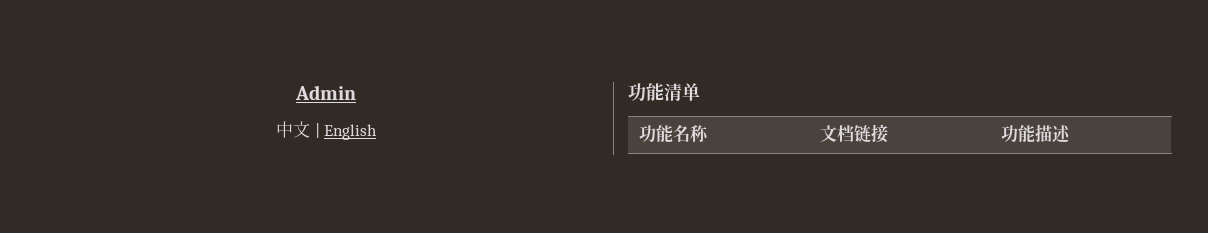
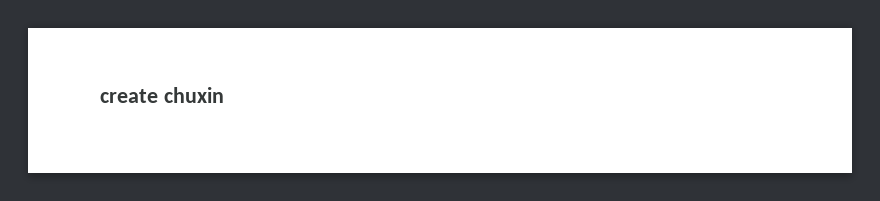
[295,85,356,100] [275,121,378,140] [628,83,700,101] [639,125,710,142] [820,124,889,143] [1001,124,1072,143] Admin // 中文 | English // 功能清单 // 功能名称 | 文档链接 | 功能描述 -> [100,87,224,103] create chuxin

